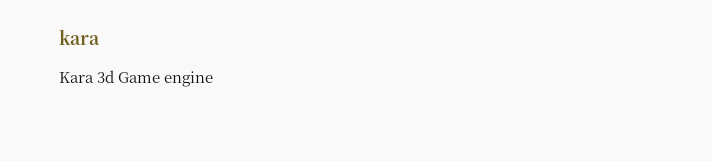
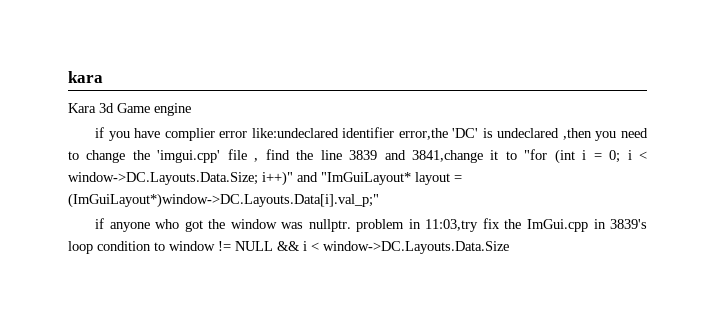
(214, 79) none -> [95,127,648,141] [68,149,648,164] [68,171,462,186] [68,193,379,208] [95,218,647,232] [68,241,509,254] // if you have complier error like:undeclared identifier error,the 'DC' is undeclared ,then you need to change the 'imgui.cpp' file , find the line 3839 and 3841,change it to "for (int i = 0; i < window->DC.Layouts.Data.Size; i++)" and "ImGuiLayout* layout = (ImGuiLayout*)window->DC.Layouts.Data[i].val_p;" // if anyone who got the window was nullptr. problem in 11:03,try fix the ImGui.cpp in 3839's loop condition to window != NULL && i < window->DC.Layouts.Data.Size

